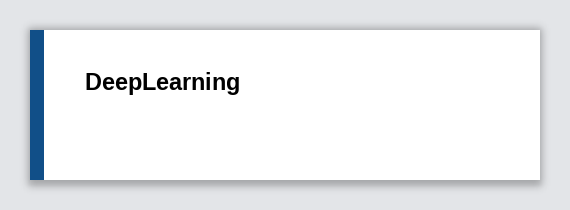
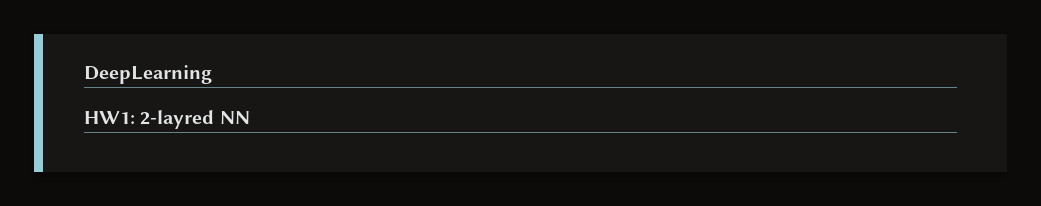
(240, 83) none -> [84,110,250,129] // HW1: 2-layred NN

